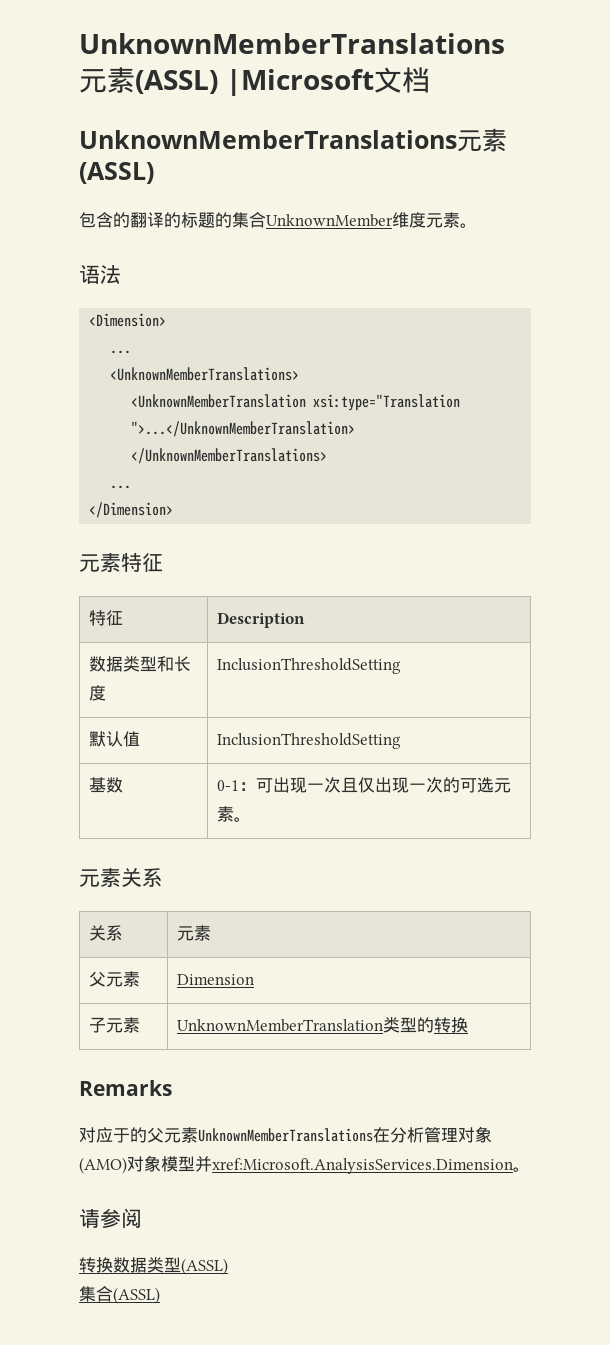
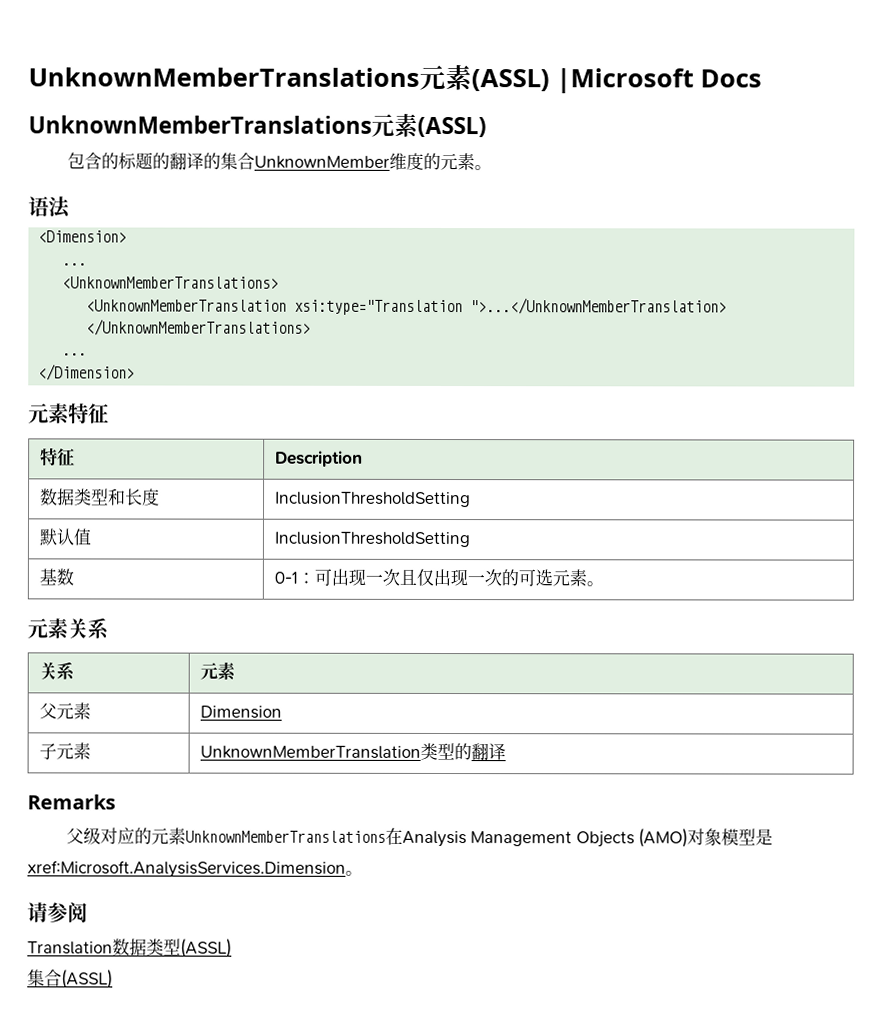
[373,67,430,93] 文档 -> [700,69,762,88] Docs
[130,212,215,228] 翻译的标题 -> [117,152,204,170] 标题的翻译
(426, 220) none -> [422,152,441,170] 的
[433,1017,468,1033] 转换 -> [470,743,506,761] 翻译
[79,1126,492,1143] 对应于的父元素UnknownMemberTranslations在分析管理对象 -> [65,827,635,848] 父级对应的元素UnknownMemberTranslations在Analysis Management Objects
[195,1156,212,1172] 并 -> [755,828,774,846] 是
[79,1257,113,1273] 转换 -> [27,941,113,955] Translation

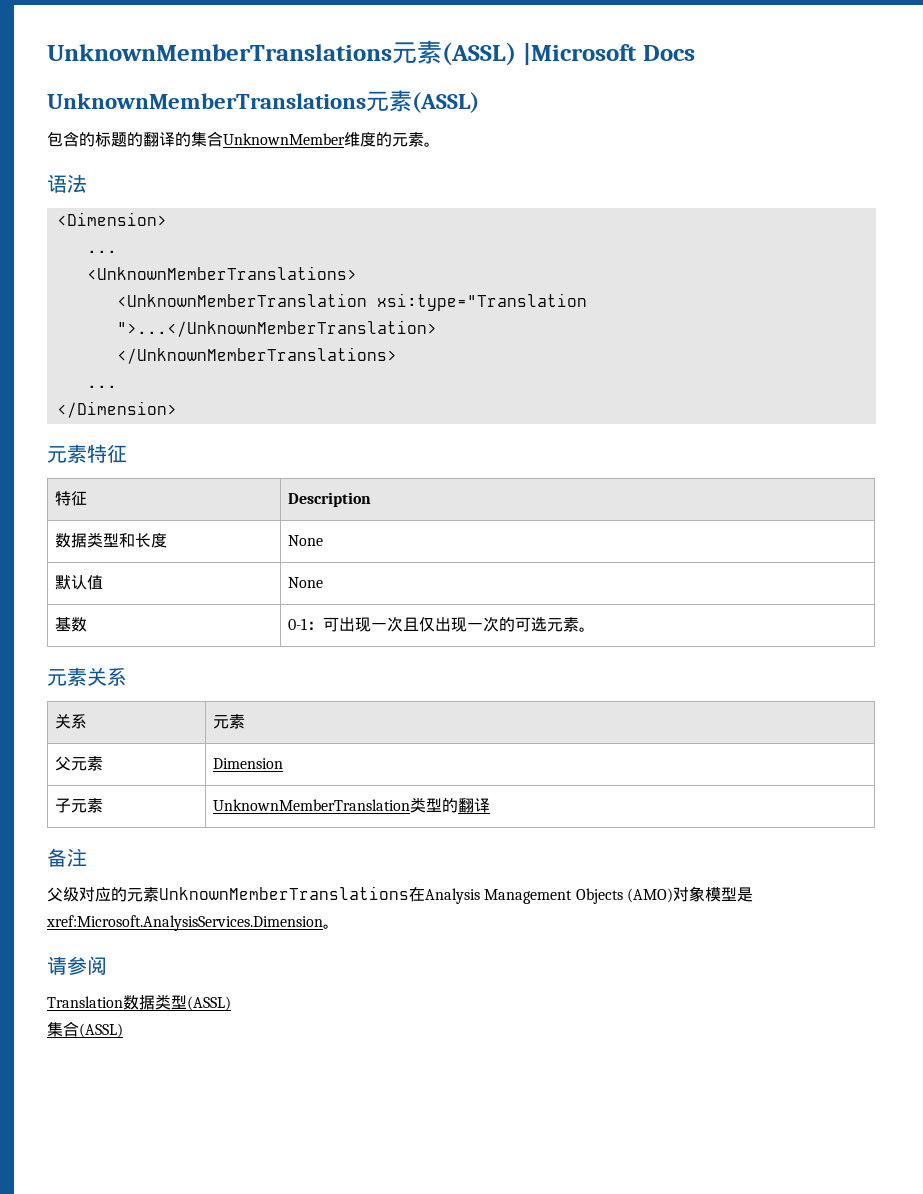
[274,491,471,508] | InclusionThresholdSetting -> [287,535,323,546] | None
[273,531,470,548] | InclusionThresholdSetting -> [287,577,323,588] | None
[27,794,116,810] Remarks -> [47,848,87,867] 备注

